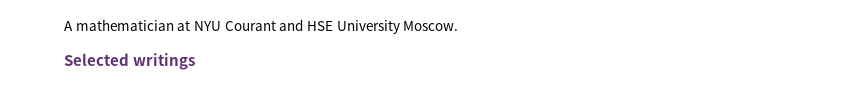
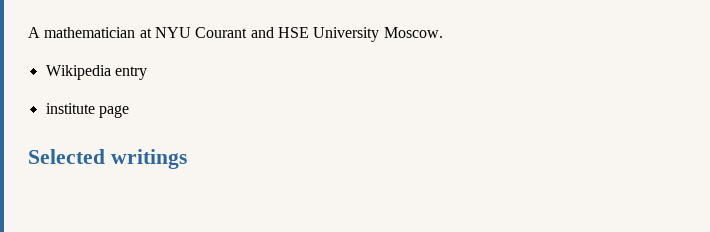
(459, 26) none -> [45,65,147,80] [45,103,129,118] // Wikipedia entry // institute page

